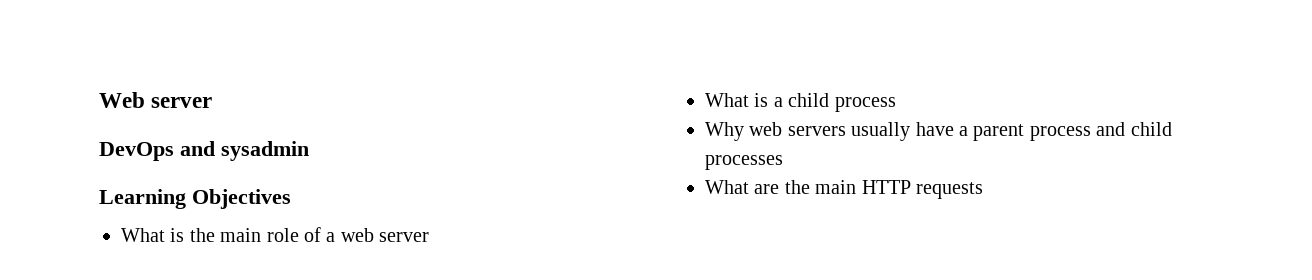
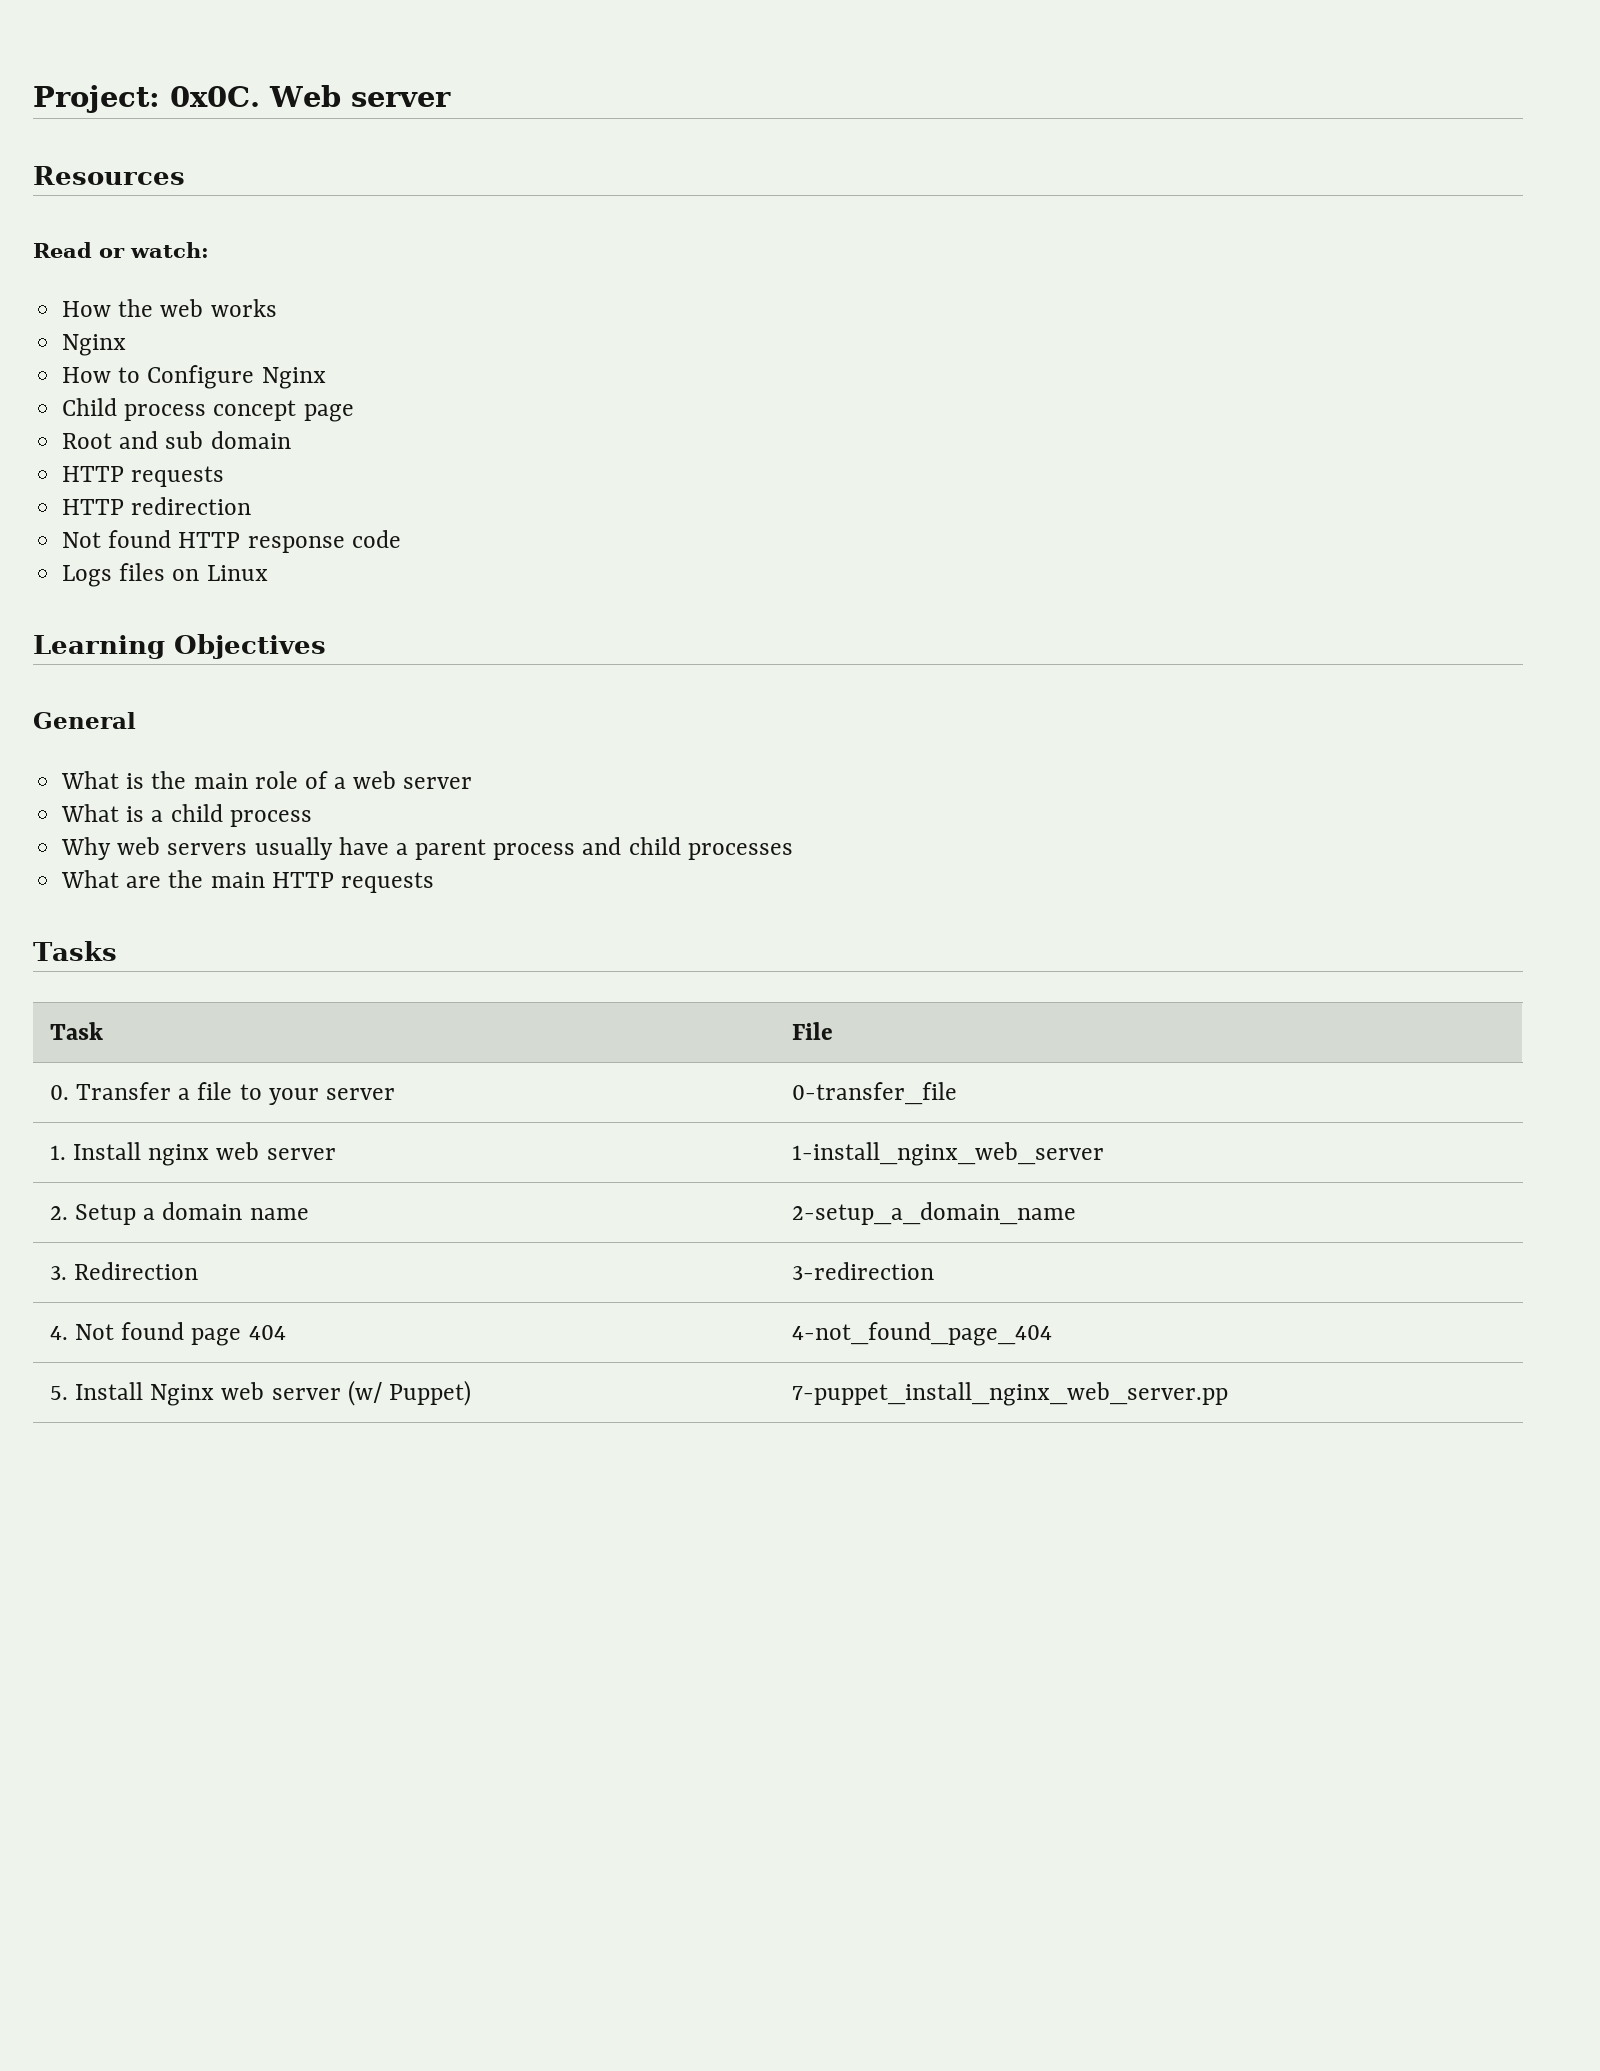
(99, 100) none -> [33,85,260,113] Project: 0x0C.
[99,141,309,161] DevOps and sysadmin -> [33,166,185,185] [33,242,209,258] [62,299,277,317] [62,334,127,356] [62,365,326,389] [62,398,354,422] [62,431,291,449] [62,466,225,487] [62,497,252,515] [62,530,401,553] [62,563,268,587] Resources // Read or watch: // How the web works // Nginx // How to Configure Nginx // Child process concept page // Root and sub domain // HTTP requests // HTTP redirection // Not found HTTP response code // Logs files on Linux
(291, 199) none -> [33,712,136,729] // General
(983, 190) none -> [33,941,117,961] [49,1022,103,1040] [791,1022,833,1040] [49,1082,395,1105] [791,1082,957,1105] [49,1142,336,1166] [791,1142,1104,1166] [49,1202,309,1225] [791,1202,1076,1225] [49,1262,199,1280] [791,1262,934,1280] [49,1322,286,1346] [791,1322,1052,1346] [49,1380,471,1406] [791,1382,1228,1406] // Tasks // Task | File // 0. Transfer a file to your server | 0-transfer_file // 1. Install nginx web server | 1-install_nginx_web_server // 2. Setup a domain name | 2-setup_a_domain_name // 3. Redirection | 3-redirection // 4. Not found page 404 | 4-not_found_page_404 // 5. Install Nginx web server (w/ Puppet) | 7-puppet_install_nginx_web_server.pp

